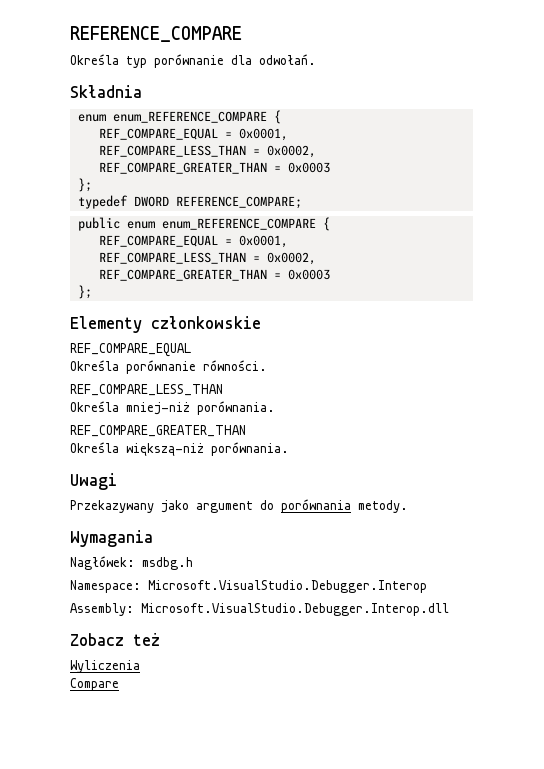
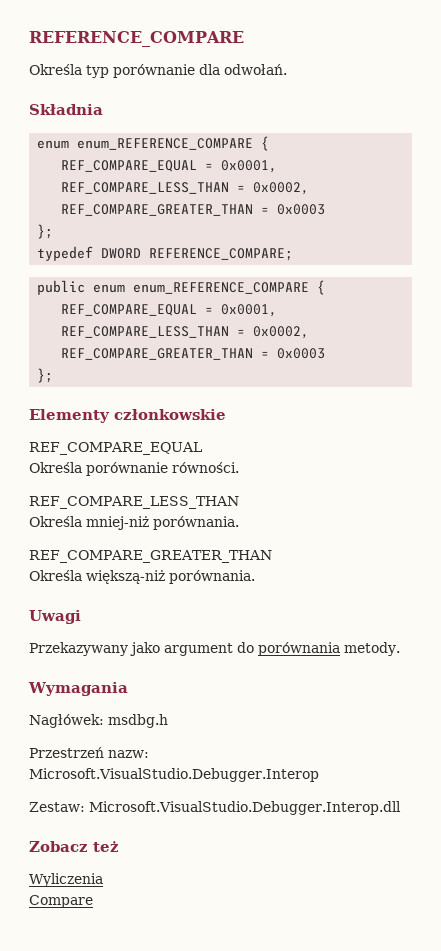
[70,580,141,593] Namespace: -> [29,747,149,758] Przestrzeń nazw:
[70,603,134,616] Assembly: -> [29,802,85,812] Zestaw:

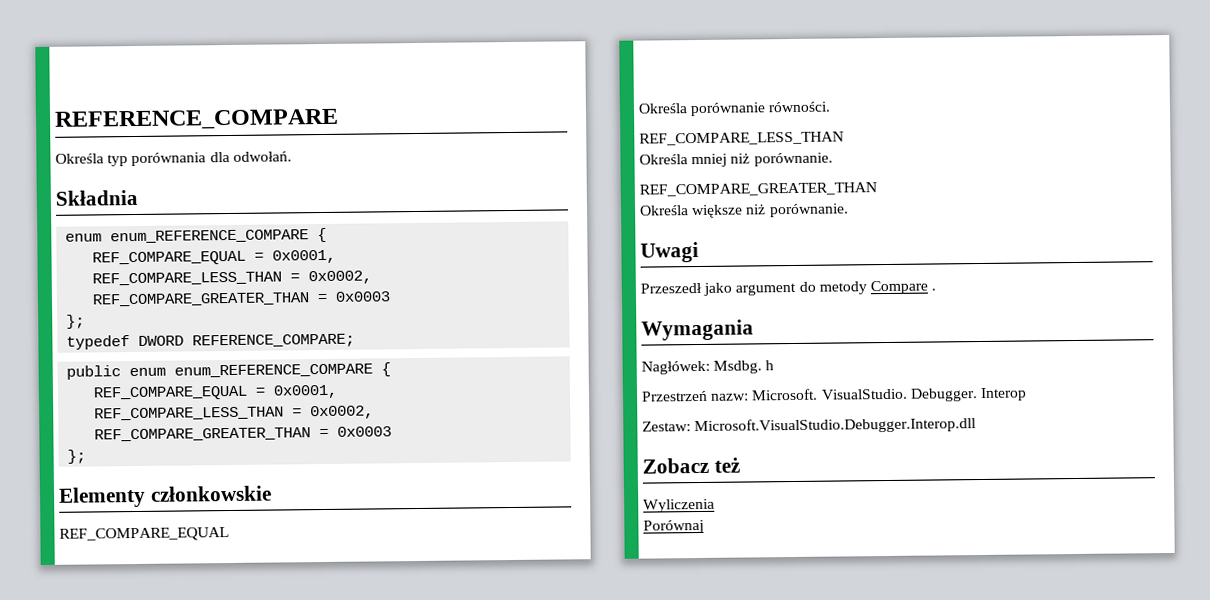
[113,64,195,78] porównanie -> [131,152,207,167] porównania
[86,516,239,530] mniej-niż porównania. -> [691,152,833,168] mniej niż porównanie.
[86,570,255,584] większą-niż porównania. -> [691,203,849,219] większe niż porównanie.
[29,642,128,656] Przekazywany -> [640,282,702,294] Przeszedł
[258,642,400,656] porównania metody. -> [818,280,937,295] metody Compare .
[108,714,168,728] msdbg.h -> [713,360,775,374] Msdbg. h
[29,768,319,782] Microsoft.VisualStudio.Debugger.Interop -> [751,387,1027,402] Microsoft. VisualStudio. Debugger. Interop
[29,895,93,908] Compare -> [643,519,704,534] Porównaj

